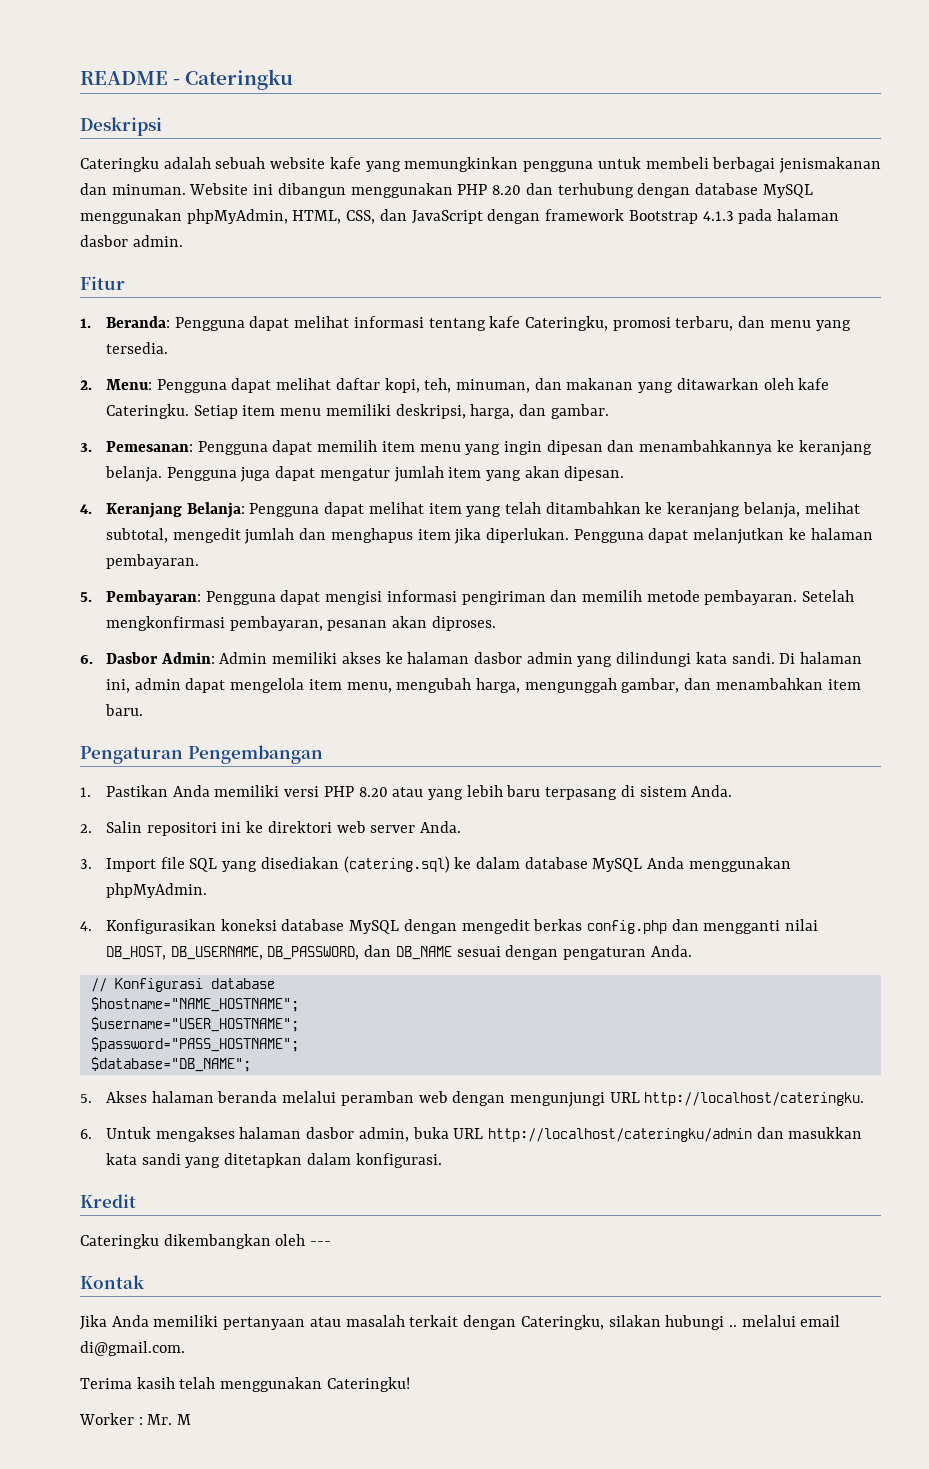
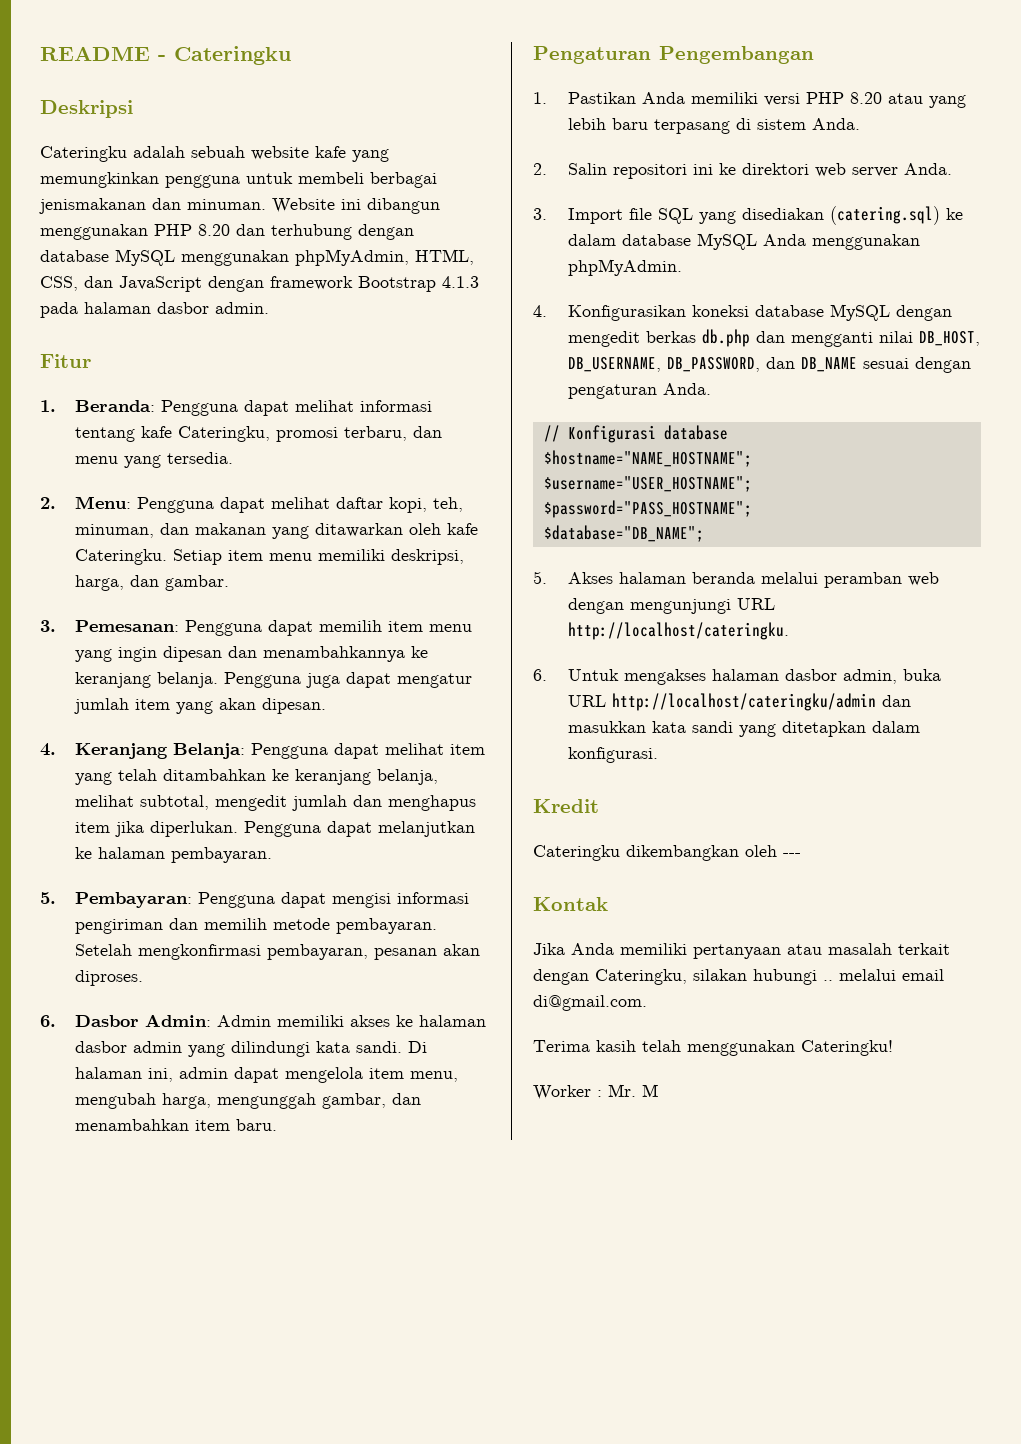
[587,920,668,934] config.php -> [701,329,750,347] db.php

